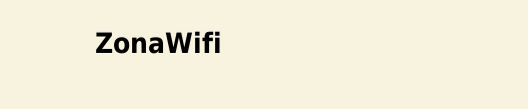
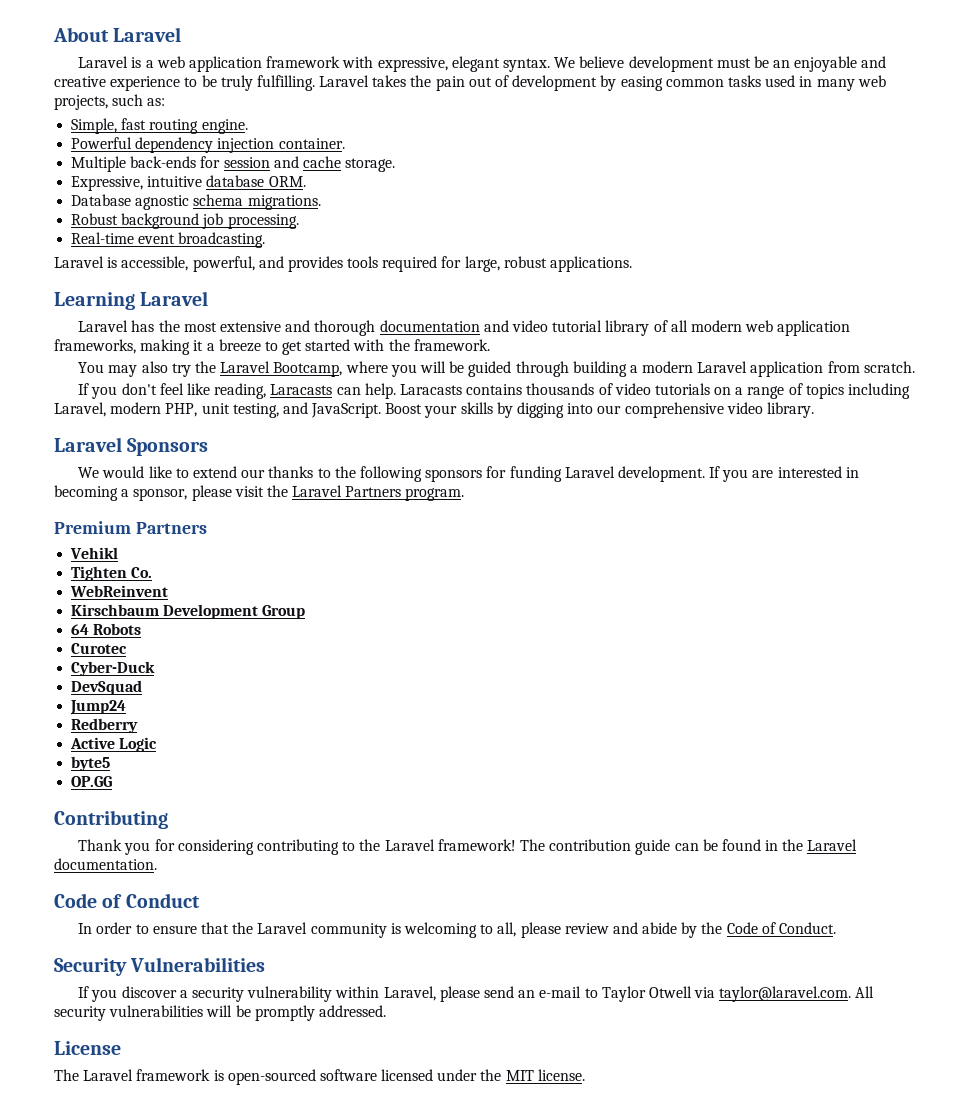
[95,30,223,54] ZonaWifi -> [53,27,182,42] [78,56,887,72] [54,75,886,91] [54,94,166,110] [71,118,248,134] [71,137,345,153] [71,156,396,172] [71,175,306,191] [71,194,321,210] [71,213,299,229] [71,232,266,248] [54,256,633,272] [54,291,209,310] [78,320,851,336] [54,339,490,355] [78,361,915,377] [78,383,910,399] [54,402,814,418] [54,437,209,456] [78,466,859,482] [54,485,465,501] [54,521,207,534] [70,547,119,559] [71,566,153,581] [70,585,169,597] [71,604,306,619] [71,623,142,635] [71,643,128,654] [71,661,156,676] [71,680,143,695] [70,700,127,715] [71,718,139,733] [70,737,158,752] [71,756,111,771] [71,776,113,787] [54,810,168,829] [78,839,858,855] [54,858,157,870] [54,893,200,908] [78,922,836,938] [54,957,266,976] [78,986,875,1002] [54,1005,386,1021] [54,1041,121,1055] [54,1069,585,1085] About Laravel // Laravel is a web application framework with expressive, elegant syntax. We believe development must be an enjoyable and creative experience to be truly fulfilling. Laravel takes the pain out of development by easing common tasks used in many web projects, such as: // Simple, fast routing engine. // Powerful dependency injection container. // Multiple back-ends for session and cache storage. // Expressive, intuitive database ORM. // Database agnostic schema migrations. // Robust background job processing. // Real-time event broadcasting. // Laravel is accessible, powerful, and provides tools required for large, robust applications. // Learning Laravel // Laravel has the most extensive and thorough documentation and video tutorial library of all modern web application frameworks, making it a breeze to get started with the framework. // You may also try the Laravel Bootcamp, where you will be guided through building a modern Laravel application from scratch. // If you don't feel like reading, Laracasts can help. Laracasts contains thousands of video tutorials on a range of topics including Laravel, modern PHP, unit testing, and JavaScript. Boost your skills by digging into our comprehensive video library. // Laravel Sponsors // We would like to extend our thanks to the following sponsors for funding Laravel development. If you are interested in becoming a sponsor, please visit the Laravel Partners program. // Premium Partners // Vehikl // Tighten Co. // WebReinvent // Kirschbaum Development Group // 64 Robots // Curotec // Cyber-Duck // DevSquad // Jump24 // Redberry // Active Logic // byte5 // OP.GG // Contributing // Thank you for considering contributing to the Laravel framework! The contribution guide can be found in the Laravel documentation. // Code of Conduct // In order to ensure that the Laravel community is welcoming to all, please review and abide by the Code of Conduct. // Security Vulnerabilities // If you discover a security vulnerability within Laravel, please send an e-mail to Taylor Otwell via taylor@laravel.com. All security vulnerabilities will be promptly addressed. // License // The Laravel framework is open-sourced software licensed under the MIT license.

